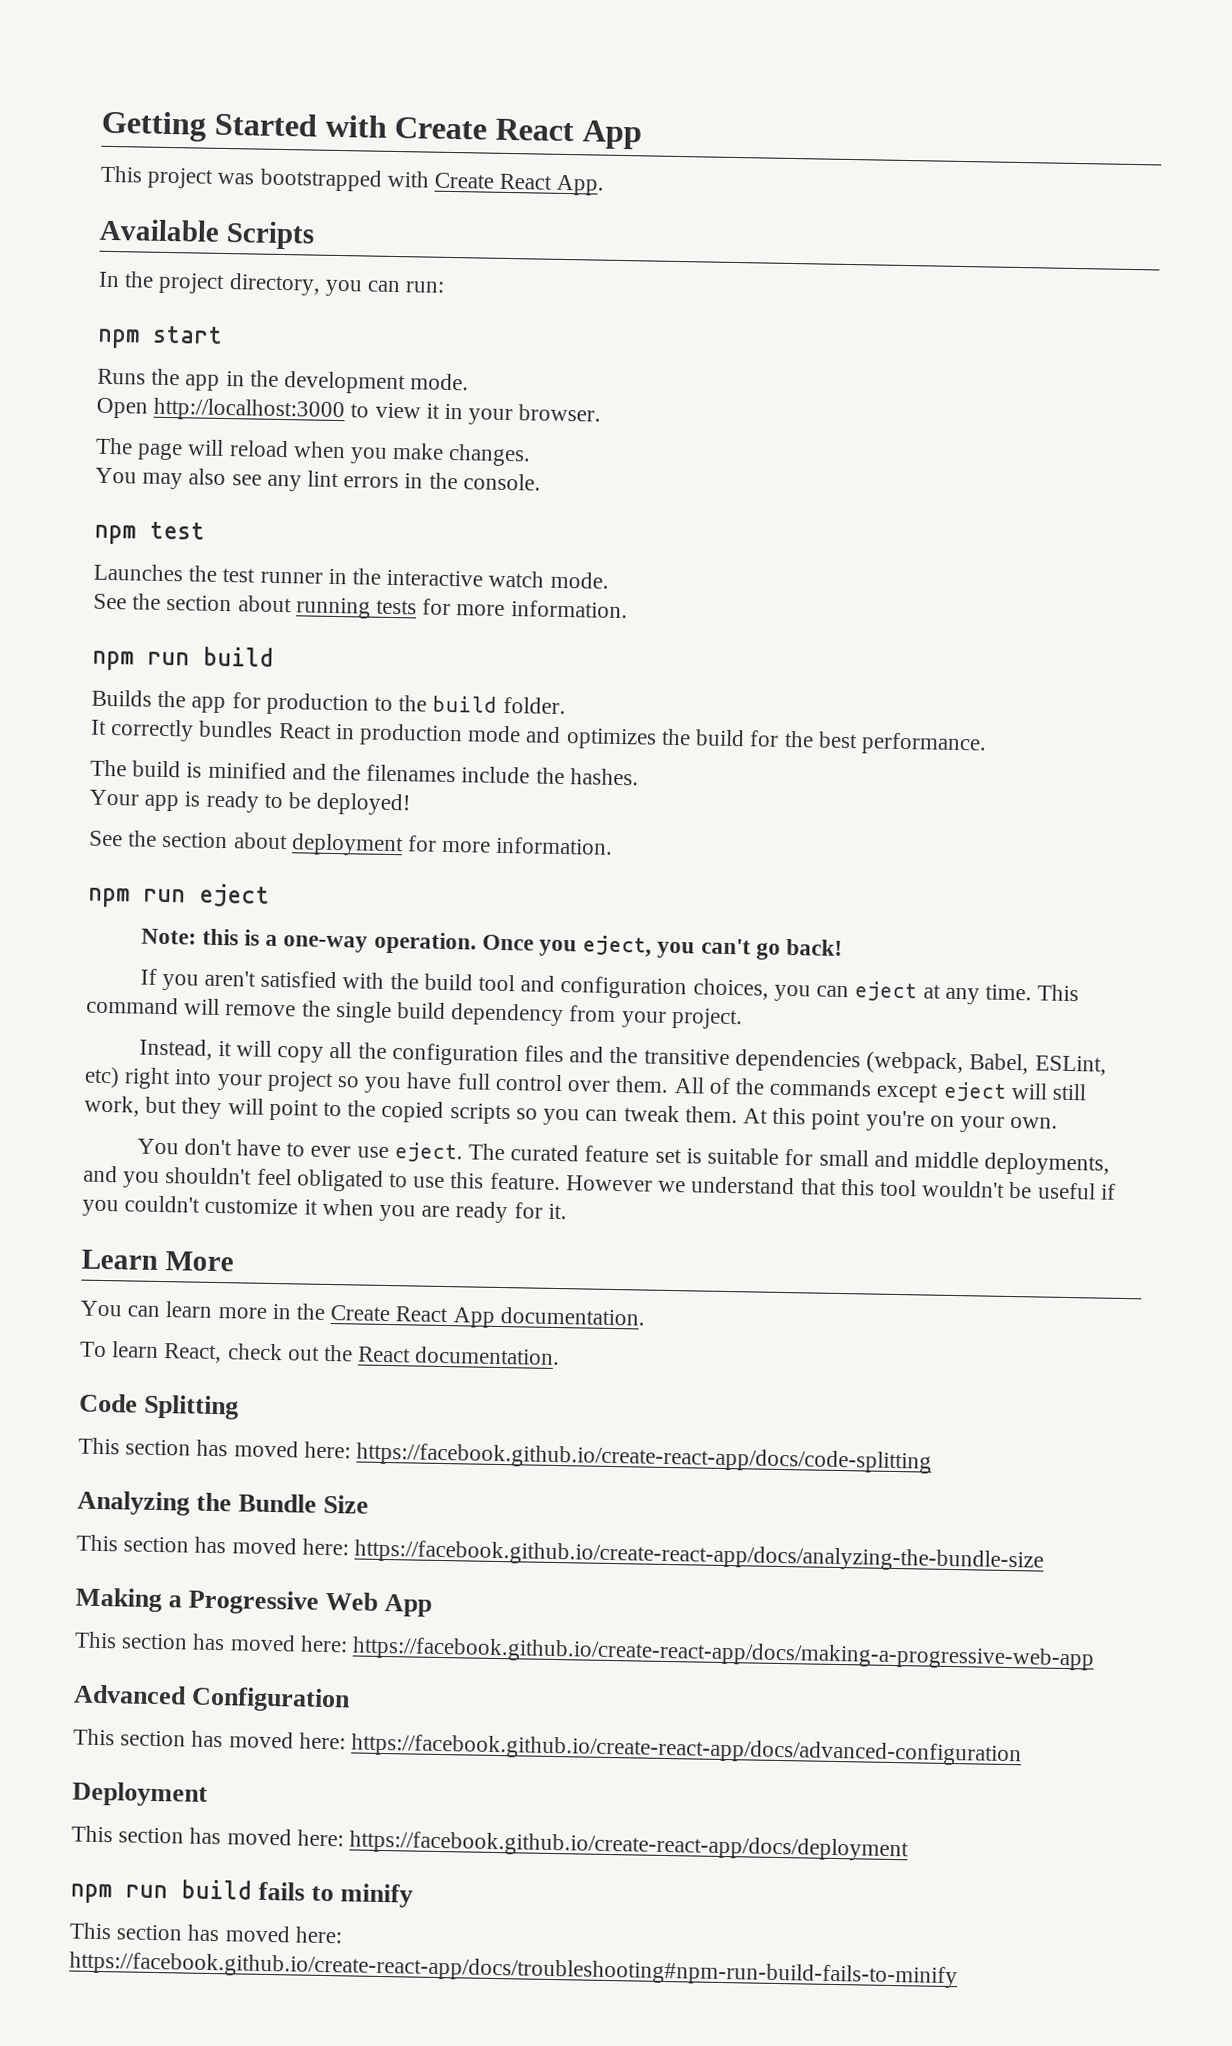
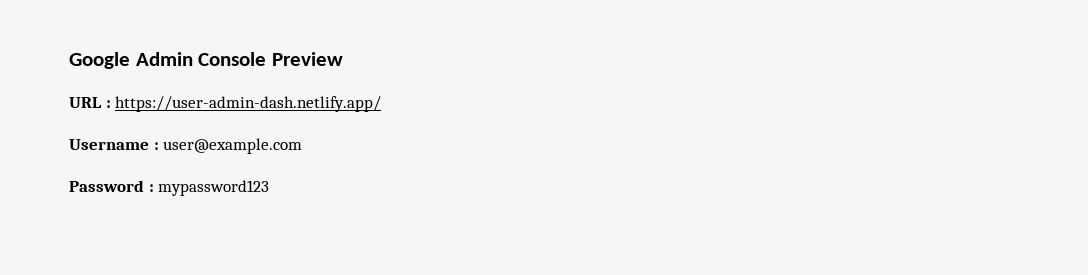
[101,110,642,150] [100,165,605,196] [99,218,315,250] [98,271,446,297] [97,325,223,349] [97,368,470,395] [96,397,602,426] [95,437,532,467] [95,467,541,492] [94,521,205,545] [93,563,609,589] [93,593,628,619] [92,646,274,671] [91,689,566,716] [91,719,987,756] [90,759,639,786] [89,789,412,816] [89,830,614,857] [87,883,270,908] [140,928,844,960] [139,968,1080,1005] [86,996,743,1030] [138,1038,1107,1076] [84,1066,1086,1103] [84,1095,1059,1133] [136,1138,1111,1176] [83,1165,1116,1200] [82,1195,567,1224] [81,1249,234,1272] [80,1300,645,1328] [80,1341,561,1366] [79,1393,240,1420] [78,1437,933,1474] [77,1490,370,1516] [76,1534,1045,1573] [75,1587,433,1617] [74,1631,1096,1671] [73,1684,352,1713] [73,1728,1023,1767] [72,1781,208,1807] [71,1825,910,1862] [70,1879,414,1908] [69,1922,343,1944] [69,1951,958,1989] Getting Started with Create React App // This project was bootstrapped with Create React App. // Available Scripts // In the project directory, you can run: // npm start // Runs the app in the development mode. // Open http://localhost:3000 to view it in your browser. // The page will reload when you make changes. // You may also see any lint errors in the console. // npm test // Launches the test runner in the interactive watch mode. // See the section about running tests for more information. // npm run build // Builds the app for production to the build folder. // It correctly bundles React in production mode and optimizes the build for the best performance. // The build is minified and the filenames include the hashes. // Your app is ready to be deployed! // See the section about deployment for more information. // npm run eject // Note: this is a one-way operation. Once you eject, you can't go back! // If you aren't satisfied with the build tool and configuration choices, you can eject at any time. This command will remove the single build dependency from your project. // Instead, it will copy all the configuration files and the transitive dependencies (webpack, Babel, ESLint, etc) right into your project so you have full control over them. All of the commands except eject will still work, but they will point to the copied scripts so you can tweak them. At this point you're on your own. // You don't have to ever use eject. The curated feature set is suitable for small and middle deployments, and you shouldn't feel obligated to use this feature. However we understand that this tool wouldn't be useful if you couldn't customize it when you are ready for it. // Learn More // You can learn more in the Create React App documentation. // To learn React, check out the React documentation. // Code Splitting // This section has moved here: https://facebook.github.io/create-react-app/docs/code-splitting // Analyzing the Bundle Size // This section has moved here: https://facebook.github.io/create-react-app/docs/analyzing-the-bundle-size // Making a Progressive Web App // This section has moved here: https://facebook.github.io/create-react-app/docs/making-a-progressive-web-app // Advanced Configuration // This section has moved here: https://facebook.github.io/create-react-app/docs/advanced-configuration // Deployment // This section has moved here: https://facebook.github.io/create-react-app/docs/deployment // npm run build fails to minify // This section has moved here: https://facebook.github.io/create-react-app/docs/troubleshooting#npm-run-build-fails-to-minify -> [69,52,343,69] [69,96,382,112] [69,138,303,154] [69,180,270,196] Google Admin Console Preview // URL : https://user-admin-dash.netlify.app/ // Username : user@example.com // Password : mypassword123

